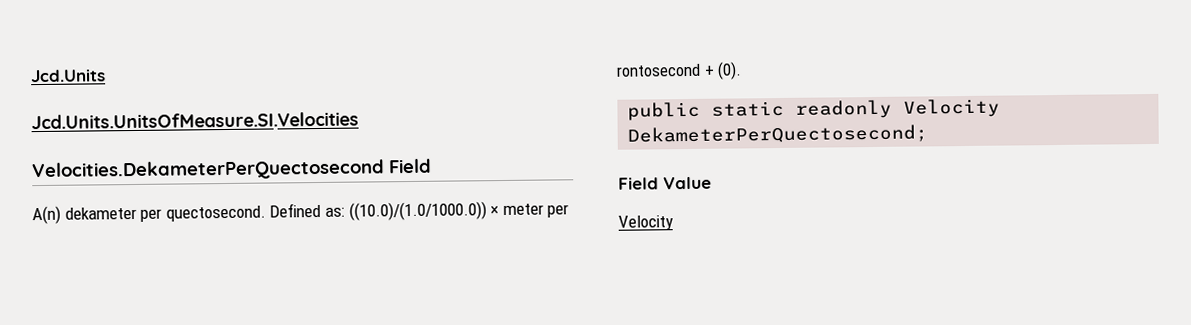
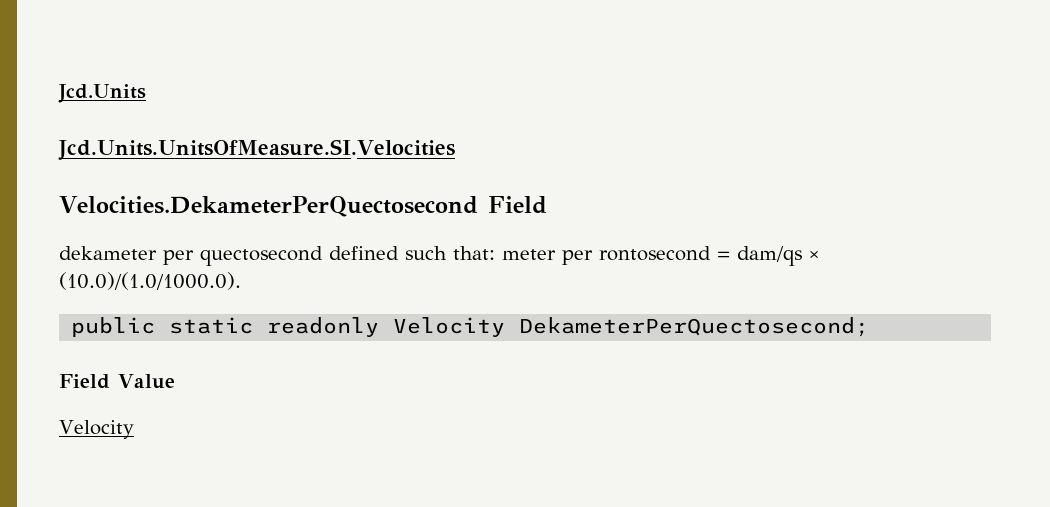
[32,205,61,225] A(n) -> (547, 205) none
[165,201,570,222] [616,61,743,80] quectosecond. Defined as: ((10.0)/(1.0/1000.0)) × meter per rontosecond + (0). -> [200,246,819,266] [59,272,241,290] quectosecond defined such that: meter per rontosecond = dam/qs × (10.0)/(1.0/1000.0).

